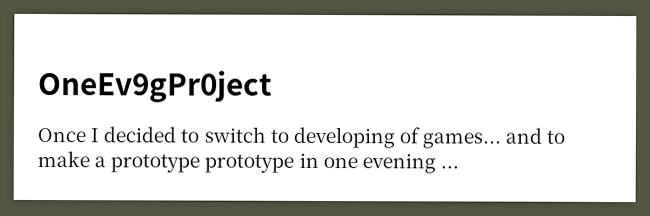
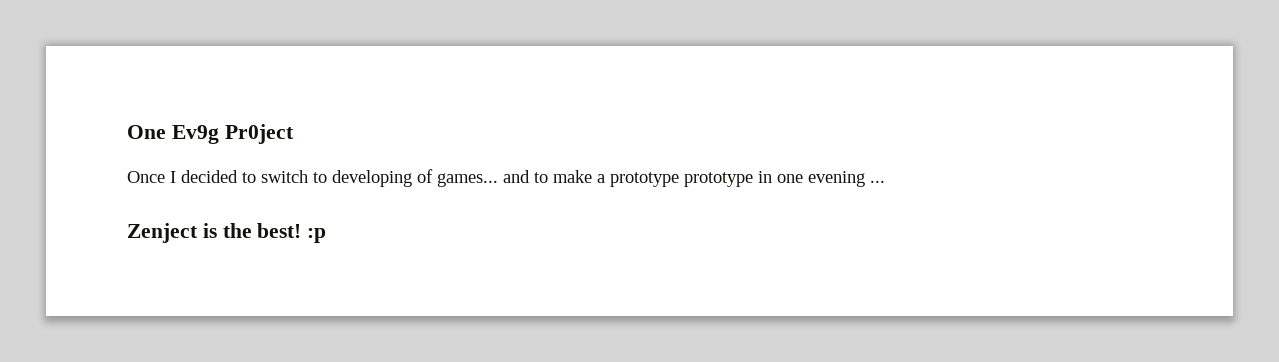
[38,69,272,103] OneEv9gPr0ject -> [127,124,294,144] One Ev9g Pr0ject
(459, 167) none -> [127,223,327,243] // Zenject is the best! :p

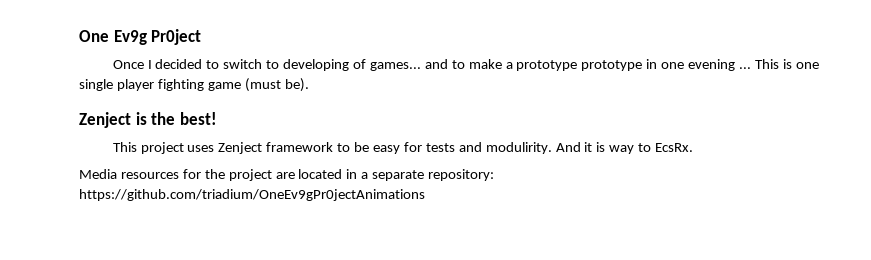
[127,223,327,243] // Zenject is the best! :p -> [754,59,819,69] [79,78,309,92] [79,112,217,128] [112,142,694,154] [79,169,495,181] [79,189,425,201] This is one single player fighting game (must be). // Zenject is the best! // This project uses Zenject framework to be easy for tests and modulirity. And it is way to EcsRx. // Media resources for the project are located in a separate repository: https://github.com/triadium/OneEv9gPr0jectAnimations

